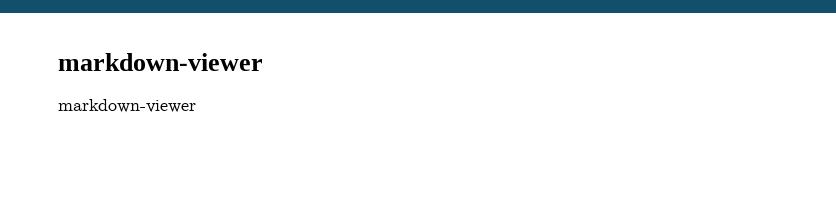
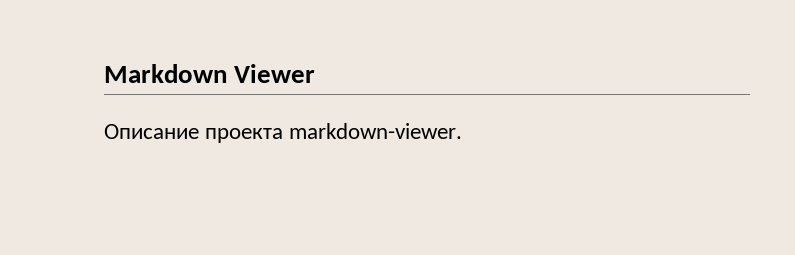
[58,53,263,71] [58,99,196,113] markdown-viewer // markdown-viewer -> [104,64,316,83] [104,123,463,143] Markdown Viewer // Описание проекта markdown-viewer.

